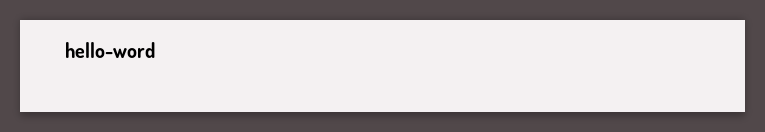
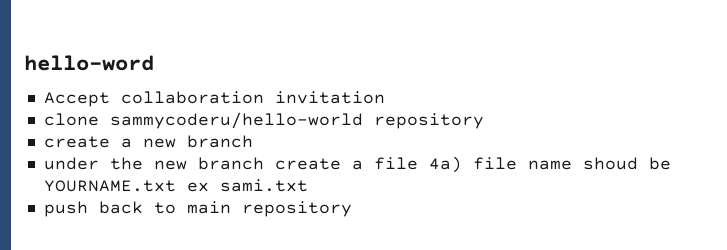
(155, 50) none -> [43,91,385,107] [43,112,484,129] [43,135,253,148] [43,156,671,173] [43,179,308,192] [43,201,352,217] // Accept collaboration invitation // clone sammycoderu/hello-world repository // create a new branch // under the new branch create a file 4a) file name shoud be YOURNAME.txt ex sami.txt // push back to main repository

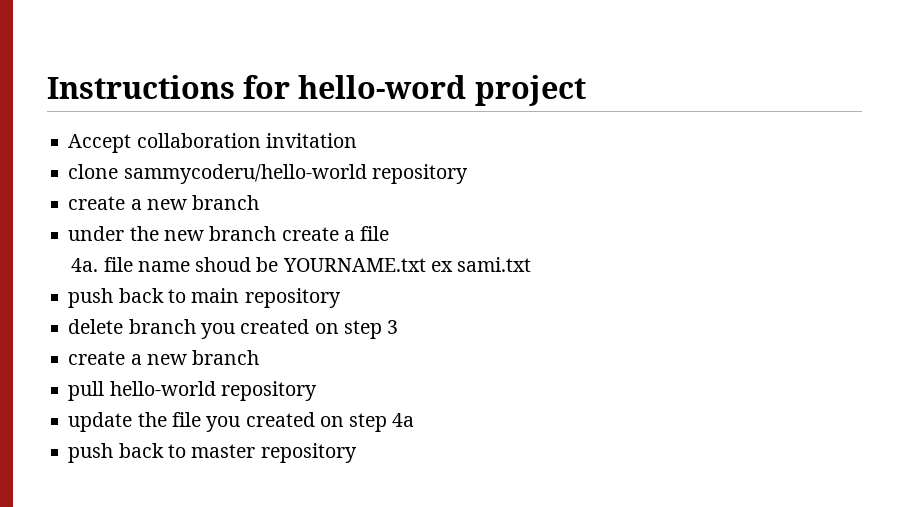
(24, 63) none -> [47,75,291,99] Instructions for
(154, 63) none -> [474,75,586,106] project
[428,156,462,173] 4a) -> [71,258,99,272] // 4a.
(352, 209) none -> [68,319,399,339] [68,350,260,365] [68,381,317,401] [68,412,415,432] [68,443,357,463] // delete branch you created on step 3 // create a new branch // pull hello-world repository // update the file you created on step 4a // push back to master repository

